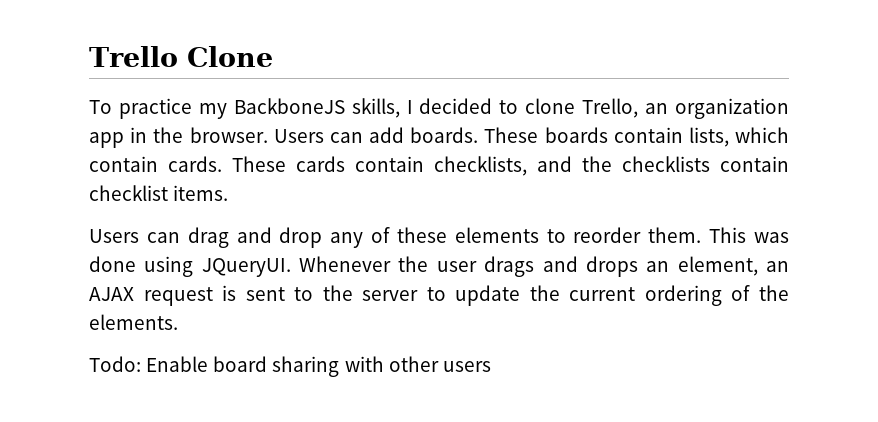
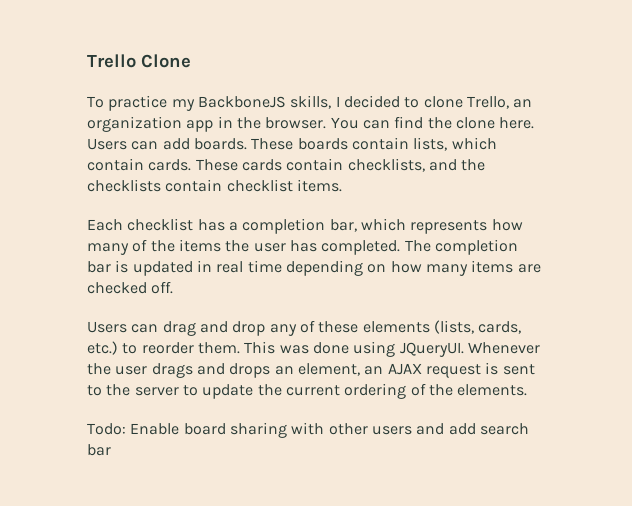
(268, 135) none -> [330,116,535,129] You can find the clone here.
(229, 193) none -> [87,218,523,234] [87,239,518,255] [87,260,541,276] [87,281,174,294] // Each checklist has a completion bar, which represents how many of the items the user has completed. The completion bar is updated in real time depending on how many items are checked off.
(539, 235) none -> [433,320,522,334] [87,341,118,355] (lists, cards, etc.)
(491, 366) none -> [416,423,529,435] [87,444,111,456] and add search bar

